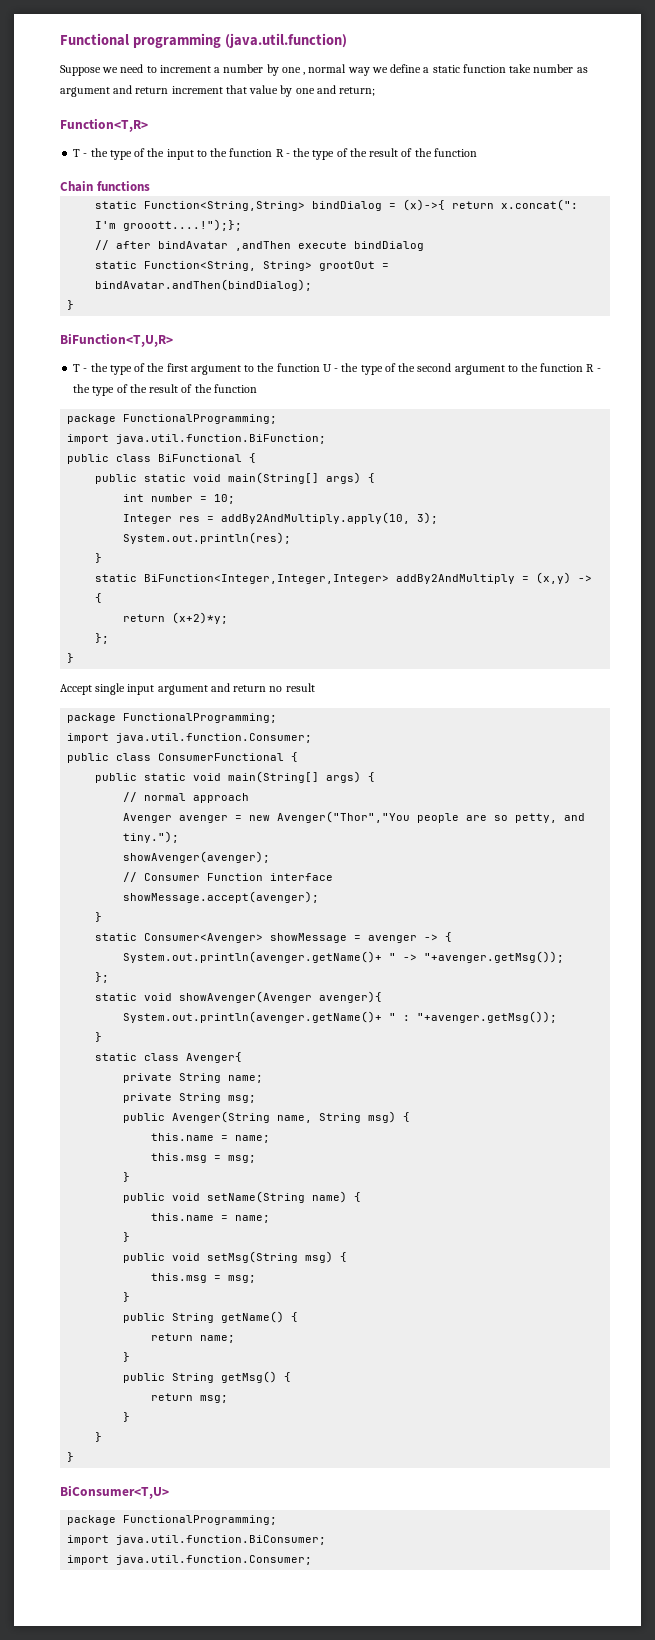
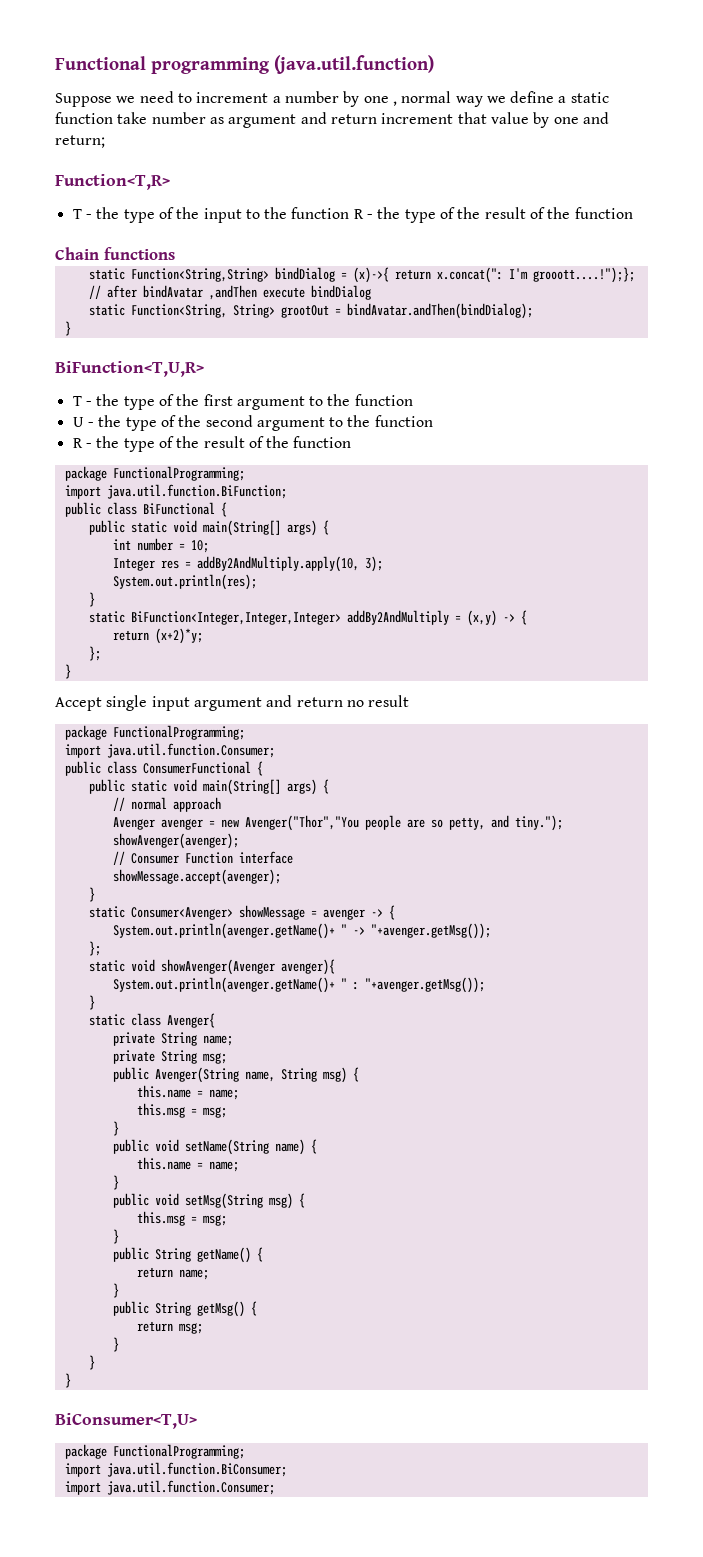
(320, 367) none -> (413, 400) //
(584, 367) none -> (433, 421) //

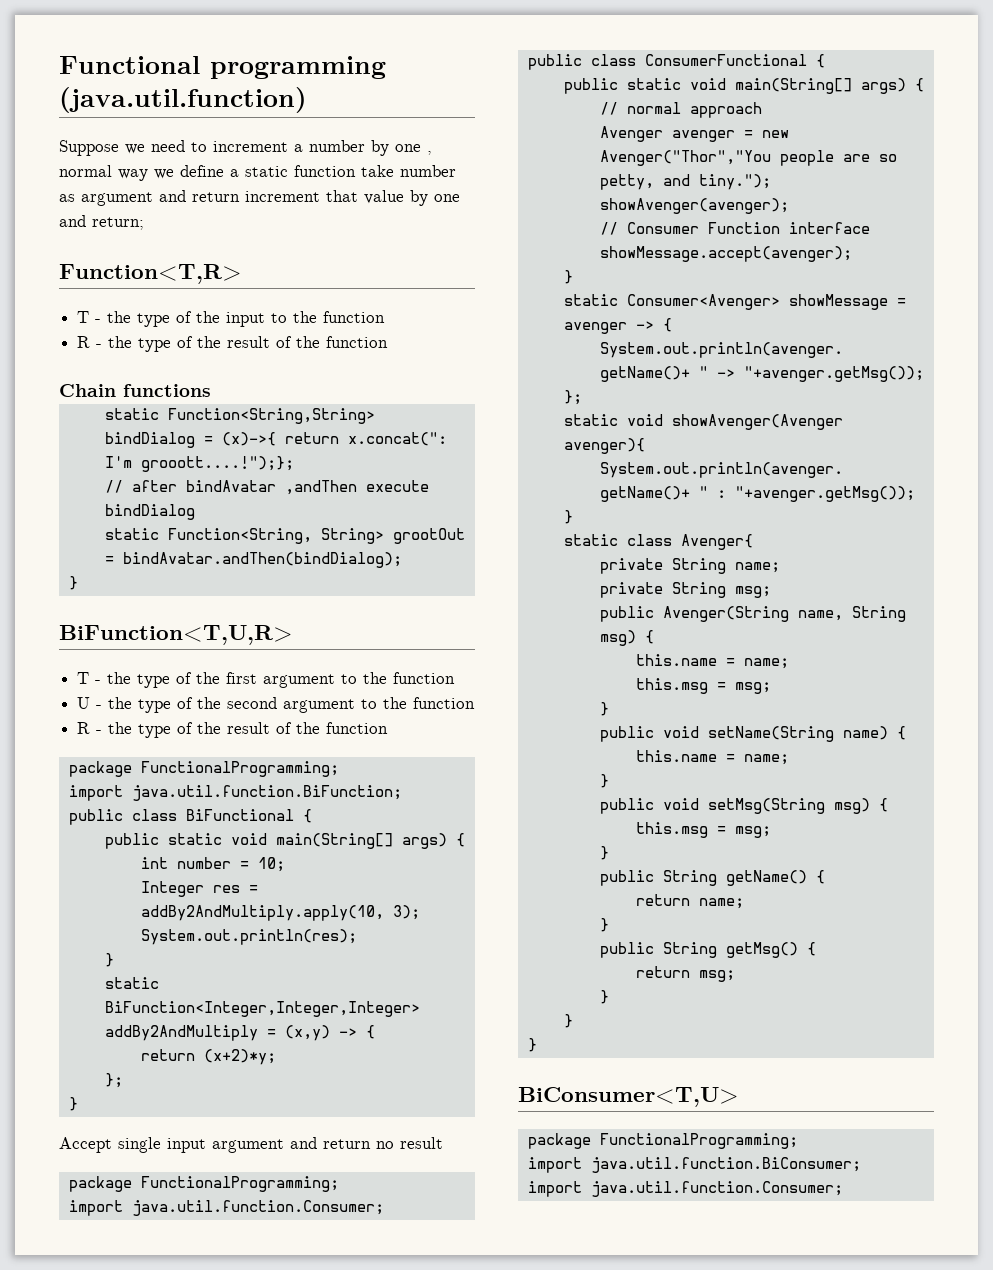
(350, 213) none -> (386, 317) //

